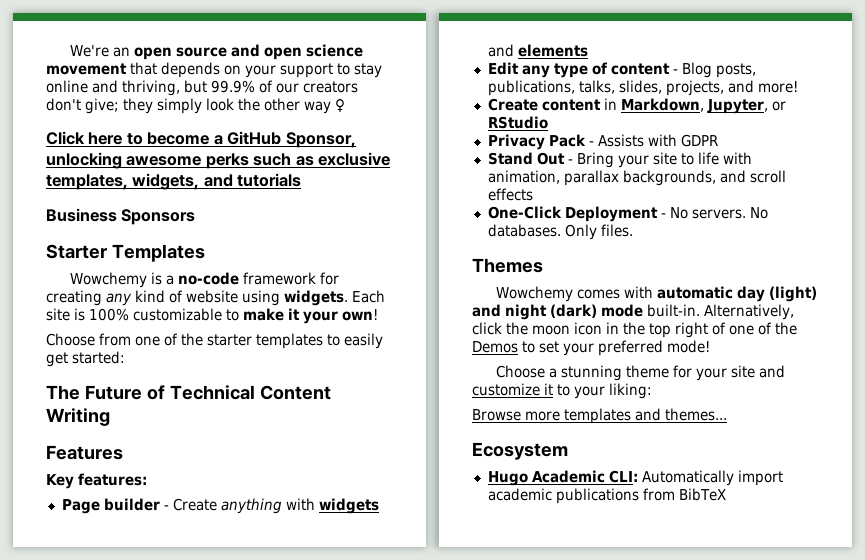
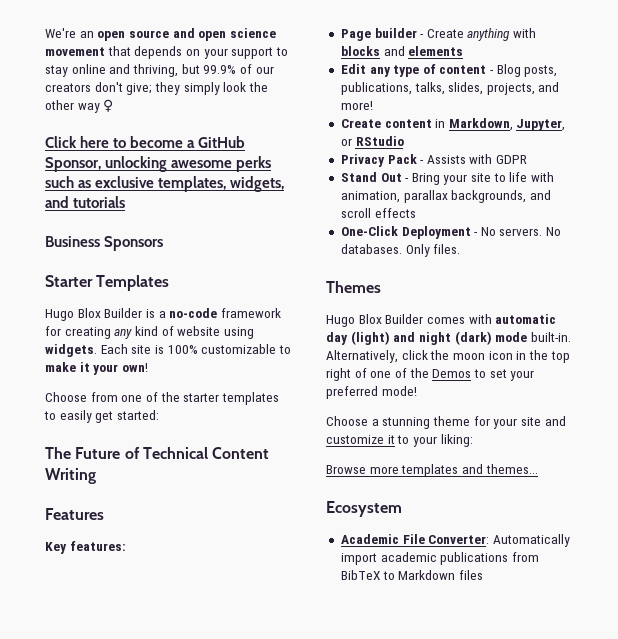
[69,272,147,288] Wowchemy -> [45,308,143,321] Hugo Blox Builder
[318,498,379,514] widgets -> [340,46,380,56] blocks
[495,286,573,302] Wowchemy -> [326,314,424,327] Hugo Blox Builder
[487,470,638,486] Hugo Academic CLI: -> [340,534,490,544] Academic File Converter:
(726, 494) none -> [382,570,483,580] to Markdown files

